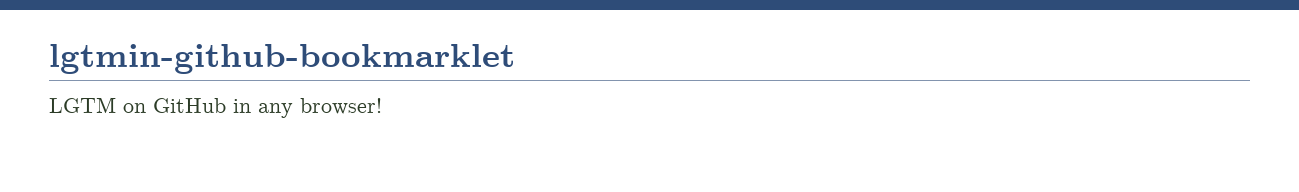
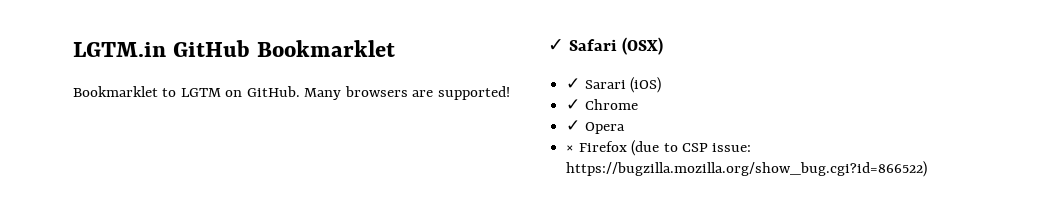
[49,44,515,74] [49,97,382,118] lgtmin-github-bookmarklet // LGTM on GitHub in any browser! -> [73,40,396,57] [73,86,510,100] [548,37,664,55] [566,77,662,93] [566,99,638,110] [566,120,625,134] [566,140,752,156] [566,161,928,177] LGTM.in GitHub Bookmarklet // Bookmarklet to LGTM on GitHub. Many browsers are supported! // ✓ Safari (OSX) // ✓ Sarari (iOS) // ✓ Chrome // ✓ Opera // × Firefox (due to CSP issue: https://bugzilla.mozilla.org/show_bug.cgi?id=866522)

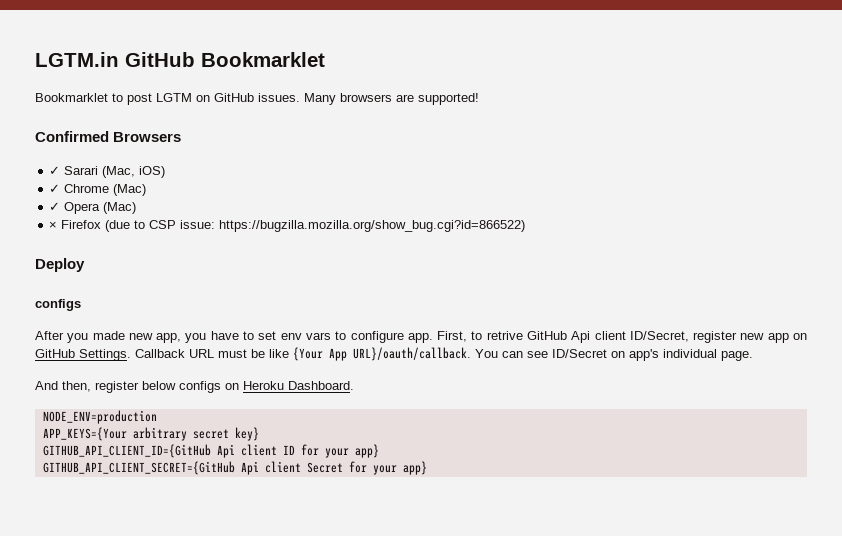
(177, 92) none -> [127,93,152,105] post
[246,86,300,97] GitHub. -> [214,93,300,102] GitHub issues.
[548,37,664,55] ✓ Safari (OSX) -> [35,131,182,142] Confirmed Browsers
[630,77,662,93] (iOS) -> [102,166,166,178] (Mac, iOS)
(638, 104) none -> [113,184,147,196] (Mac)
(625, 128) none -> [103,202,137,214] (Mac)
(928, 169) none -> [35,258,85,272] [35,299,81,311] [35,331,807,343] [35,347,753,361] [35,381,354,393] [42,410,157,424] [42,427,259,441] [42,444,379,458] [42,461,427,475] // Deploy // configs // After you made new app, you have to set env vars to configure app. First, to retrive GitHub Api client ID/Secret, register new app on GitHub Settings. Callback URL must be like {Your App URL}/oauth/callback. You can see ID/Secret on app's individual page. // And then, register below configs on Heroku Dashboard. // NODE_ENV=production // APP_KEYS={Your arbitrary secret key} // GITHUB_API_CLIENT_ID={GitHub Api client ID for your app} // GITHUB_API_CLIENT_SECRET={GitHub Api client Secret for your app}

